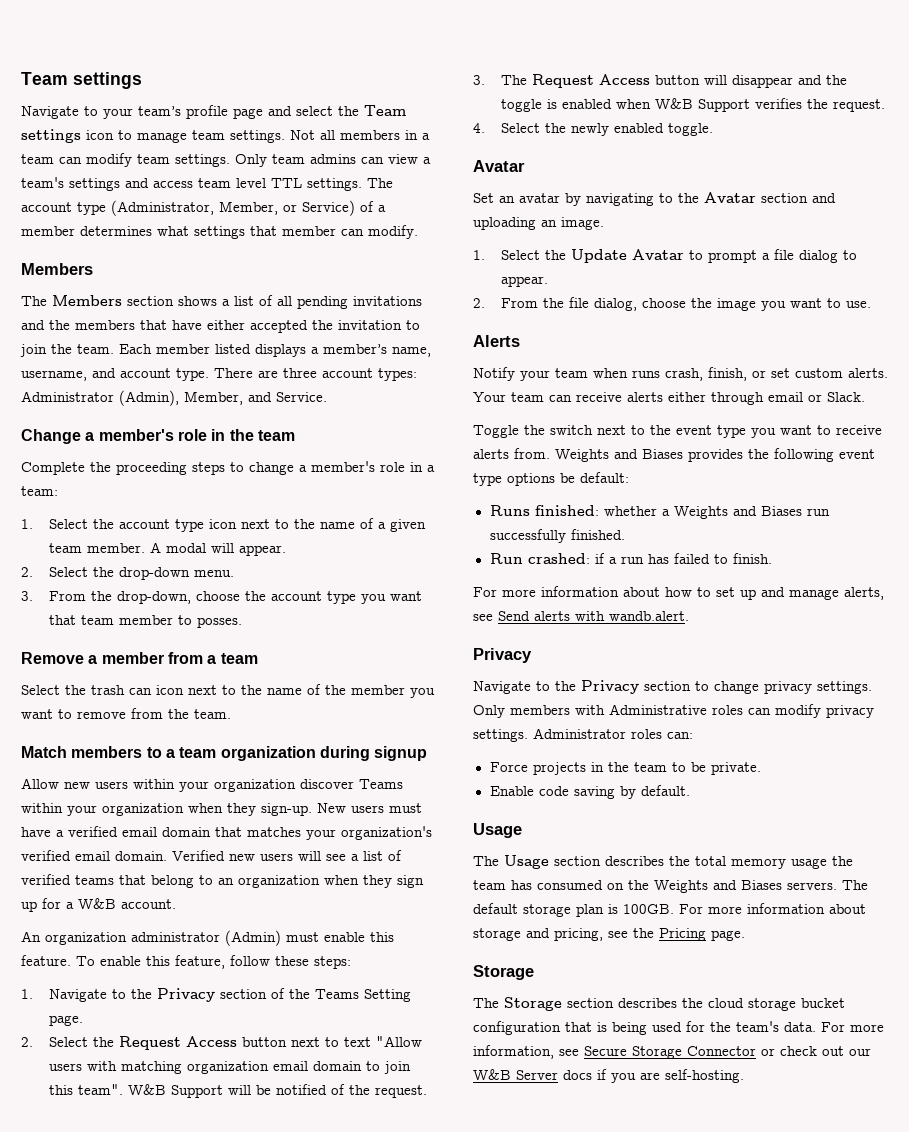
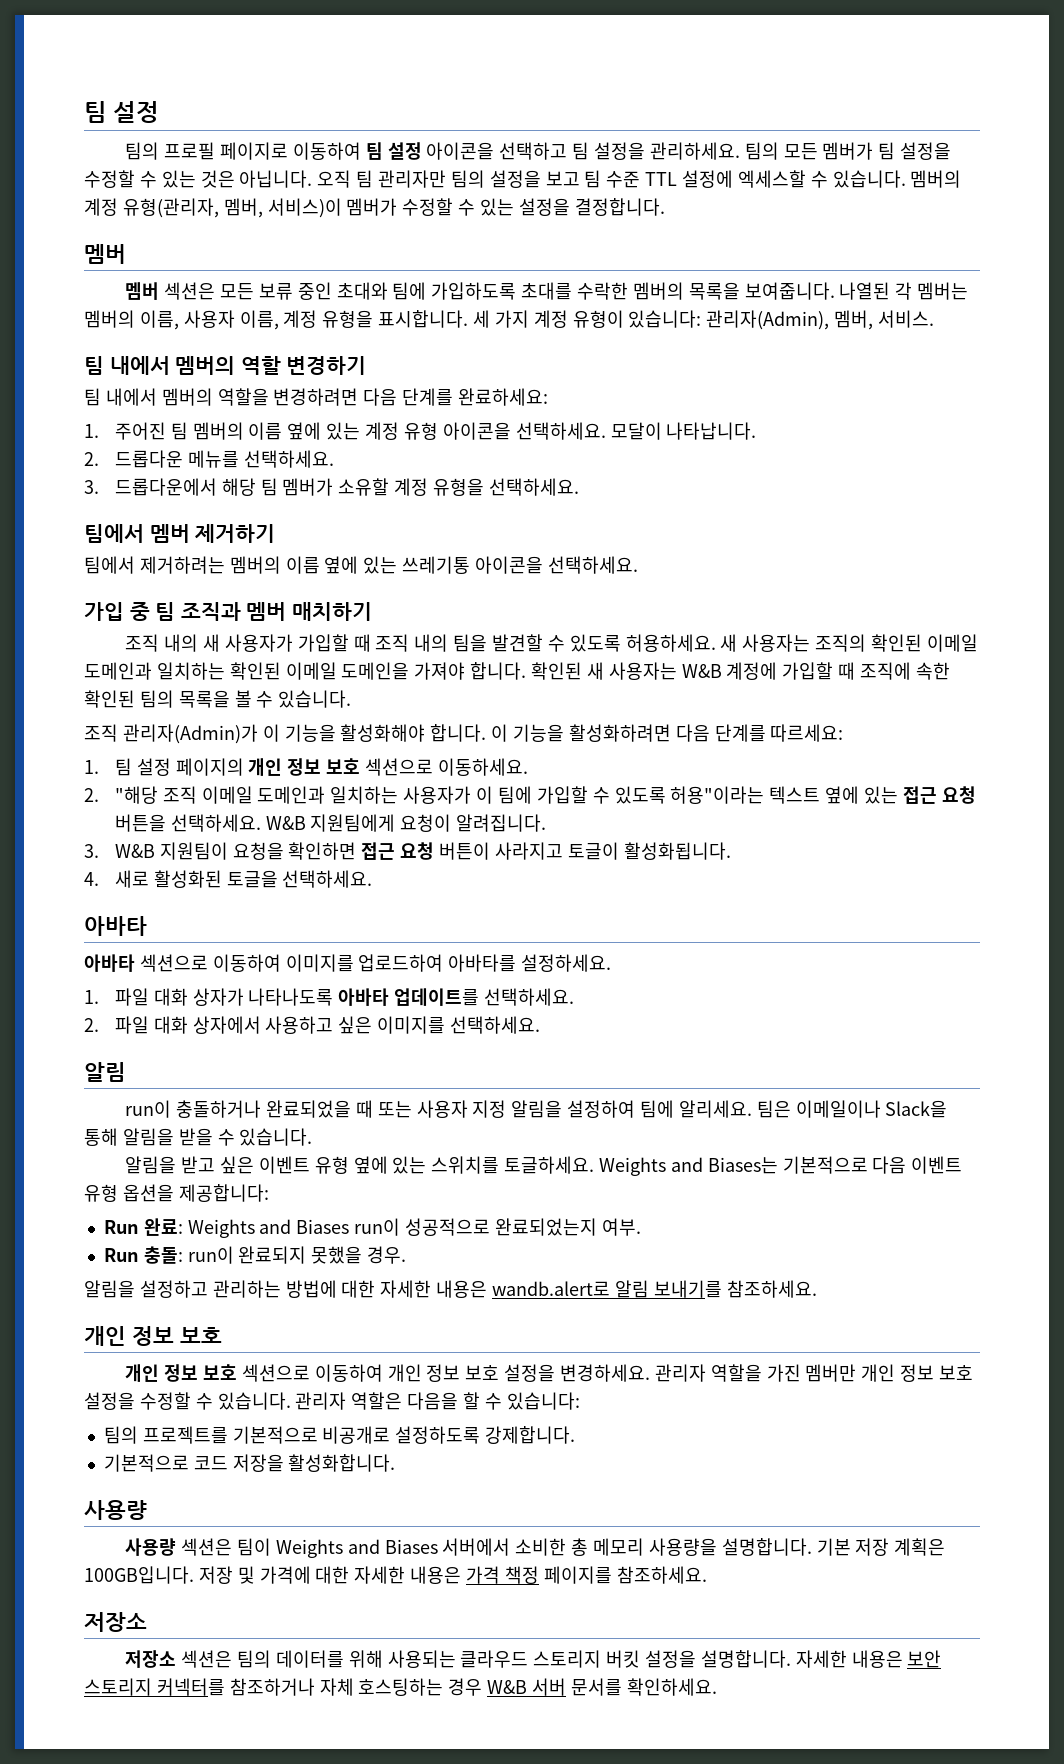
[21,72,142,89] [21,105,406,119] [21,129,430,143] [21,153,431,167] [21,177,393,191] [21,200,386,216] [21,225,418,239] [21,263,93,275] [21,295,422,309] [21,320,420,333] [20,344,431,357] [21,368,417,381] [21,390,327,406] [21,429,295,444] [21,461,435,475] [21,486,58,496] [21,518,427,532] [49,542,287,556] [21,567,235,580] [21,591,423,604] [49,615,243,628] [21,652,258,664] [21,684,435,698] [21,708,231,719] [21,746,428,761] [21,778,403,792] [21,803,422,816] [21,826,432,840] [21,850,402,861] [21,874,424,888] [21,898,176,912] [21,930,394,946] [21,955,351,969] [21,988,412,1002] [49,1015,84,1026] [21,1036,423,1050] [49,1061,412,1074] [49,1084,428,1098] [473,74,848,88] [501,98,886,112] [473,123,714,136] [473,160,525,172] [473,192,836,206] [473,217,604,230] [473,249,858,263] [501,276,549,287] [473,297,872,311] [473,335,520,347] [473,367,888,381] [473,392,865,405] [473,425,882,438] [473,448,875,462] [473,472,629,486] [489,505,830,519] [489,529,625,543] [489,553,772,564] [473,586,884,600] [473,611,689,621] [473,648,532,663] [473,680,872,694] [473,704,874,718] [473,728,693,742] [489,762,761,775] [489,785,690,799] [473,823,522,838] [473,855,853,869] [473,880,868,893] [473,903,866,917] [473,928,745,941] [473,965,534,980] [473,997,845,1011] [473,1021,884,1035] [473,1045,871,1059] [473,1069,744,1083] Team settings // Navigate to your team’s profile page and select the Team settings icon to manage team settings. Not all members in a team can modify team settings. Only team admins can view a team's settings and access team level TTL settings. The account type (Administrator, Member, or Service) of a member determines what settings that member can modify. // Members // The Members section shows a list of all pending invitations and the members that have either accepted the invitation to join the team. Each member listed displays a member’s name, username, and account type. There are three account types: Administrator (Admin), Member, and Service. // Change a member's role in the team // Complete the proceeding steps to change a member's role in a team: // 1. Select the account type icon next to the name of a given team member. A modal will appear. // 2. Select the drop-down menu. // 3. From the drop-down, choose the account type you want that team member to posses. // Remove a member from a team // Select the trash can icon next to the name of the member you want to remove from the team. // Match members to a team organization during signup // Allow new users within your organization discover Teams within your organization when they sign-up. New users must have a verified email domain that matches your organization's verified email domain. Verified new users will see a list of verified teams that belong to an organization when they sign up for a W&B account. // An organization administrator (Admin) must enable this feature. To enable this feature, follow these steps: // 1. Navigate to the Privacy section of the Teams Setting page. // 2. Select the Request Access button next to text "Allow users with matching organization email domain to join this team". W&B Support will be notified of the request. // 3. The Request Access button will disappear and the toggle is enabled when W&B Support verifies the request. // 4. Select the newly enabled toggle. // Avatar // Set an avatar by navigating to the Avatar section and uploading an image. // 1. Select the Update Avatar to prompt a file dialog to appear. // 2. From the file dialog, choose the image you want to use. // Alerts // Notify your team when runs crash, finish, or set custom alerts. Your team can receive alerts either through email or Slack. // Toggle the switch next to the event type you want to receive alerts from. Weights and Biases provides the following event type options be default: // Runs finished: whether a Weights and Biases run successfully finished. // Run crashed: if a run has failed to finish. // For more information about how to set up and manage alerts, see Send alerts with wandb.alert. // Privacy // Navigate to the Privacy section to change privacy settings. Only members with Administrative roles can modify privacy settings. Administrator roles can: // Force projects in the team to be private. // Enable code saving by default. // Usage // The Usage section describes the total memory usage the team has consumed on the Weights and Biases servers. The default storage plan is 100GB. For more information about storage and pricing, see the Pricing page. // Storage // The Storage section describes the cloud storage bucket configuration that is being used for the team's data. For more information, see Secure Storage Connector or check out our W&B Server docs if you are self-hosting. -> [84,101,160,123] [125,142,952,160] [84,170,962,188] [84,198,665,218] [84,244,126,264] [125,282,969,300] [84,310,935,330] [84,356,367,375] [84,388,549,406] [84,422,757,440] [84,450,334,468] [84,478,579,496] [84,524,276,543] [84,556,638,574] [84,602,372,621] [125,634,978,652] [84,662,950,680] [84,690,352,708] [84,724,844,744] [84,758,528,776] [84,786,976,804] [114,814,547,832] [84,842,731,860] [84,870,373,888] [84,916,147,936] [84,954,612,972] [84,988,575,1006] [84,1016,541,1034] [84,1062,126,1082] [125,1100,948,1118] [84,1128,313,1146] [125,1156,963,1176] [84,1184,269,1202] [103,1218,641,1238] [103,1246,407,1264] [84,1280,817,1298] [84,1326,222,1346] [125,1364,974,1382] [84,1392,580,1410] [103,1426,576,1444] [103,1454,396,1472] [84,1500,147,1520] [125,1538,946,1558] [84,1566,707,1584] [84,1612,147,1632] [125,1650,942,1668] [84,1678,717,1696] 팀 설정 // 팀의 프로필 페이지로 이동하여 팀 설정 아이콘을 선택하고 팀 설정을 관리하세요. 팀의 모든 멤버가 팀 설정을 수정할 수 있는 것은 아닙니다. 오직 팀 관리자만 팀의 설정을 보고 팀 수준 TTL 설정에 엑세스할 수 있습니다. 멤버의 계정 유형(관리자, 멤버, 서비스)이 멤버가 수정할 수 있는 설정을 결정합니다. // 멤버 // 멤버 섹션은 모든 보류 중인 초대와 팀에 가입하도록 초대를 수락한 멤버의 목록을 보여줍니다. 나열된 각 멤버는 멤버의 이름, 사용자 이름, 계정 유형을 표시합니다. 세 가지 계정 유형이 있습니다: 관리자(Admin), 멤버, 서비스. // 팀 내에서 멤버의 역할 변경하기 // 팀 내에서 멤버의 역할을 변경하려면 다음 단계를 완료하세요: // 1. 주어진 팀 멤버의 이름 옆에 있는 계정 유형 아이콘을 선택하세요. 모달이 나타납니다. // 2. 드롭다운 메뉴를 선택하세요. // 3. 드롭다운에서 해당 팀 멤버가 소유할 계정 유형을 선택하세요. // 팀에서 멤버 제거하기 // 팀에서 제거하려는 멤버의 이름 옆에 있는 쓰레기통 아이콘을 선택하세요. // 가입 중 팀 조직과 멤버 매치하기 // 조직 내의 새 사용자가 가입할 때 조직 내의 팀을 발견할 수 있도록 허용하세요. 새 사용자는 조직의 확인된 이메일 도메인과 일치하는 확인된 이메일 도메인을 가져야 합니다. 확인된 새 사용자는 W&B 계정에 가입할 때 조직에 속한 확인된 팀의 목록을 볼 수 있습니다. // 조직 관리자(Admin)가 이 기능을 활성화해야 합니다. 이 기능을 활성화하려면 다음 단계를 따르세요: // 1. 팀 설정 페이지의 개인 정보 보호 섹션으로 이동하세요. // 2. "해당 조직 이메일 도메인과 일치하는 사용자가 이 팀에 가입할 수 있도록 허용"이라는 텍스트 옆에 있는 접근 요청 버튼을 선택하세요. W&B 지원팀에게 요청이 알려집니다. // 3. W&B 지원팀이 요청을 확인하면 접근 요청 버튼이 사라지고 토글이 활성화됩니다. // 4. 새로 활성화된 토글을 선택하세요. // 아바타 // 아바타 섹션으로 이동하여 이미지를 업로드하여 아바타를 설정하세요. // 1. 파일 대화 상자가 나타나도록 아바타 업데이트를 선택하세요. // 2. 파일 대화 상자에서 사용하고 싶은 이미지를 선택하세요. // 알림 // run이 충돌하거나 완료되었을 때 또는 사용자 지정 알림을 설정하여 팀에 알리세요. 팀은 이메일이나 Slack을 통해 알림을 받을 수 있습니다. // 알림을 받고 싶은 이벤트 유형 옆에 있는 스위치를 토글하세요. Weights and Biases는 기본적으로 다음 이벤트 유형 옵션을 제공합니다: // Run 완료: Weights and Biases run이 성공적으로 완료되었는지 여부. // Run 충돌: run이 완료되지 못했을 경우. // 알림을 설정하고 관리하는 방법에 대한 자세한 내용은 wandb.alert로 알림 보내기를 참조하세요. // 개인 정보 보호 // 개인 정보 보호 섹션으로 이동하여 개인 정보 보호 설정을 변경하세요. 관리자 역할을 가진 멤버만 개인 정보 보호 설정을 수정할 수 있습니다. 관리자 역할은 다음을 할 수 있습니다: // 팀의 프로젝트를 기본적으로 비공개로 설정하도록 강제합니다. // 기본적으로 코드 저장을 활성화합니다. // 사용량 // 사용량 섹션은 팀이 Weights and Biases 서버에서 소비한 총 메모리 사용량을 설명합니다. 기본 저장 계획은 100GB입니다. 저장 및 가격에 대한 자세한 내용은 가격 책정 페이지를 참조하세요. // 저장소 // 저장소 섹션은 팀의 데이터를 위해 사용되는 클라우드 스토리지 버킷 설정을 설명합니다. 자세한 내용은 보안 스토리지 커넥터를 참조하거나 자체 호스팅하는 경우 W&B 서버 문서를 확인하세요.

